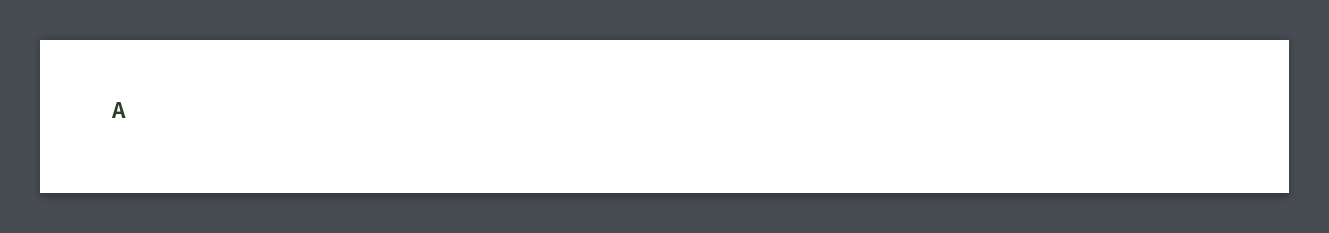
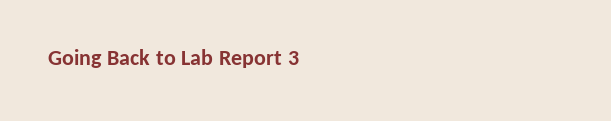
[111,102,126,118] A -> [48,49,300,68] Going Back to Lab Report 3

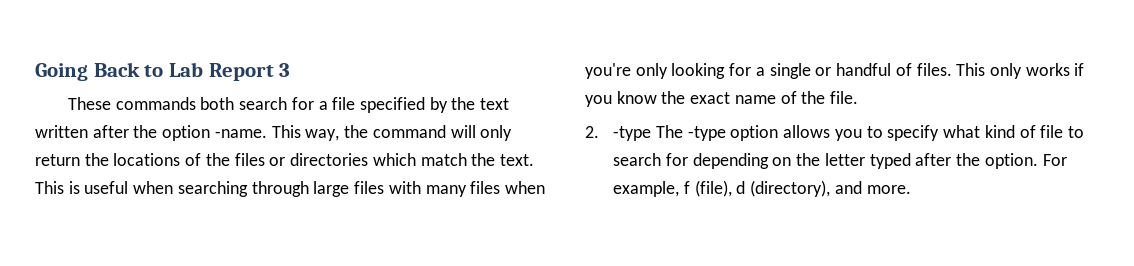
(300, 58) none -> [67,97,510,113] [35,125,513,141] [35,153,534,166] [35,181,545,197] [585,63,1085,79] [585,91,859,107] [585,125,1084,141] [613,153,1067,169] [613,180,911,197] // These commands both search for a file specified by the text written after the option -name. This way, the command will only return the locations of the files or directories which match the text. This is useful when searching through large files with many files when you're only looking for a single or handful of files. This only works if you know the exact name of the file. // 2. -type The -type option allows you to specify what kind of file to search for depending on the letter typed after the option. For example, f (file), d (directory), and more.

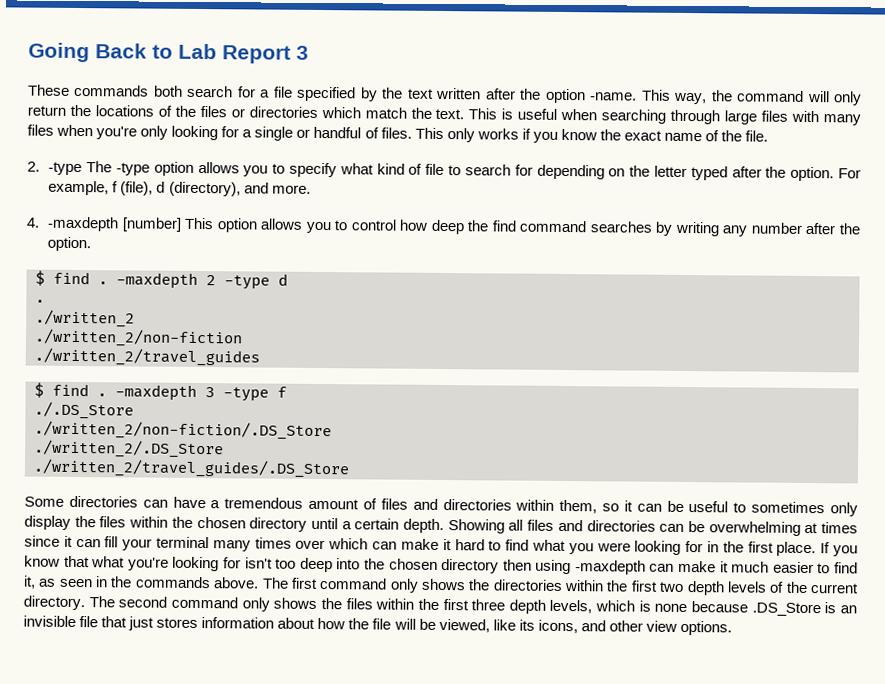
(911, 189) none -> [26,216,860,237] [47,236,92,252] [35,270,288,290] [35,299,45,303] [35,309,135,328] [34,328,243,348] [34,347,260,367] [34,382,287,402] [34,401,134,420] [34,420,332,441] [34,439,224,459] [33,458,350,479] [24,495,859,517] [24,515,859,536] [24,535,858,557] [24,555,858,575] [23,575,860,596] [23,595,857,617] [23,615,732,636] // 4. -maxdepth [number] This option allows you to control how deep the find command searches by writing any number after the option. // $ find . -maxdepth 2 -type d // . // ./written_2 // ./written_2/non-fiction // ./written_2/travel_guides // $ find . -maxdepth 3 -type f // ./.DS_Store // ./written_2/non-fiction/.DS_Store // ./written_2/.DS_Store // ./written_2/travel_guides/.DS_Store // Some directories can have a tremendous amount of files and directories within them, so it can be useful to sometimes only display the files within the chosen directory until a certain depth. Showing all files and directories can be overwhelming at times since it can fill your terminal many times over which can make it hard to find what you were looking for in the first place. If you know that what you're looking for isn't too deep into the chosen directory then using -maxdepth can make it much easier to find it, as seen in the commands above. The first command only shows the directories within the first two depth levels of the current directory. The second command only shows the files within the first three depth levels, which is none because .DS_Store is an invisible file that just stores information about how the file will be viewed, like its icons, and other view options.

